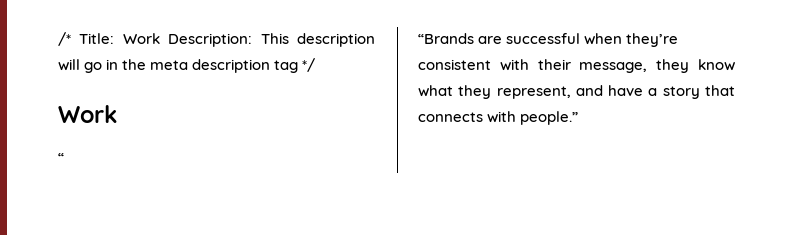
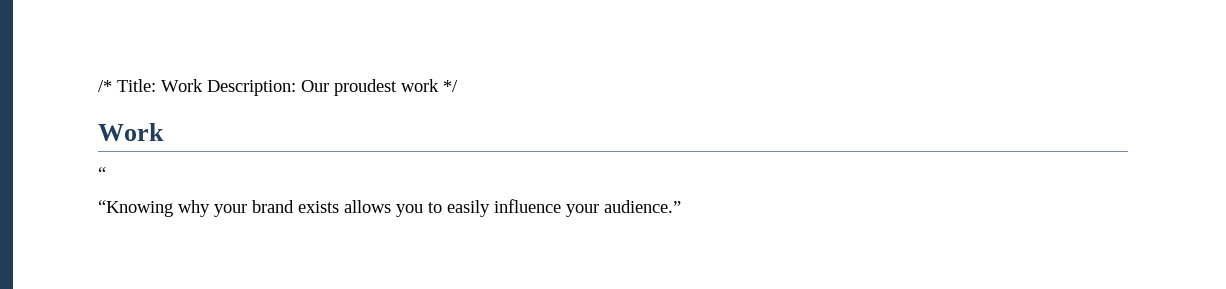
[260,33,375,47] [58,58,316,73] [58,105,117,123] [58,153,64,163] [418,33,679,47] [418,59,735,73] [418,85,735,99] [418,111,579,125] This description will go in the meta description tag */ // Work // “ // “Brands are successful when they’re consistent with their message, they know what they represent, and have a story that connects with people.” -> [301,79,458,96] [98,123,164,141] [98,167,106,180] [98,199,681,217] Our proudest work */ // Work // “ // “Knowing why your brand exists allows you to easily influence your audience.”

